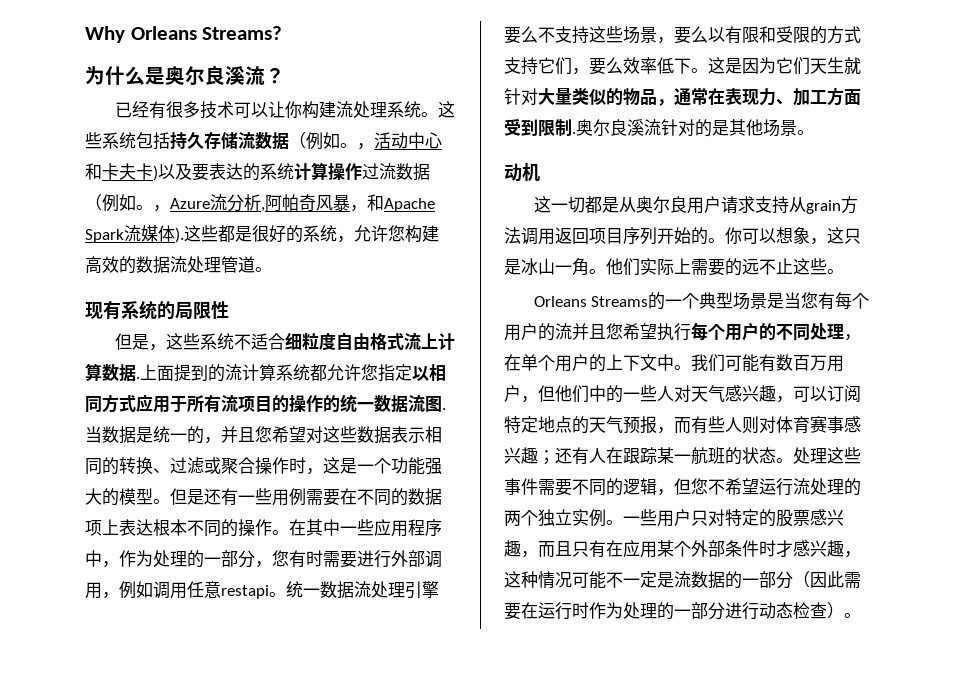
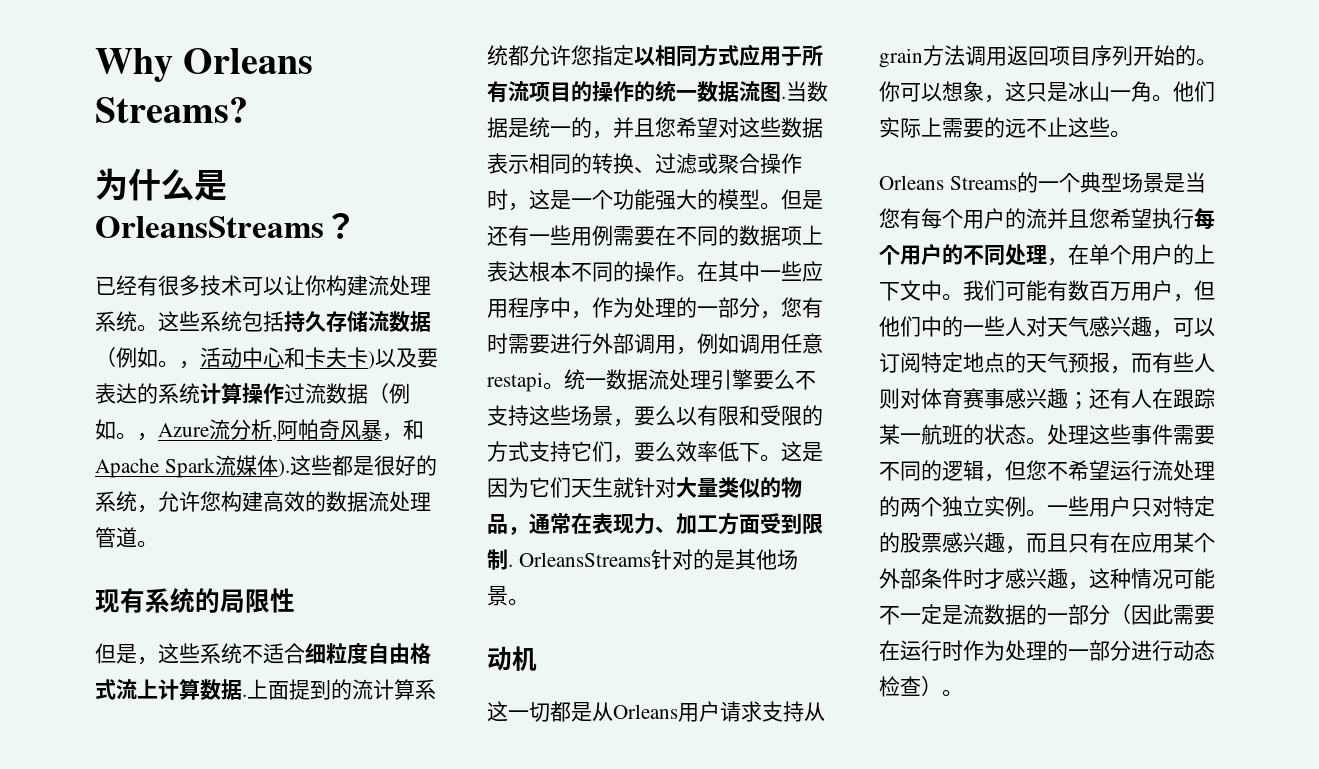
[165,66,265,86] 奥尔良溪流 -> [95,216,324,238] OrleansStreams
[576,119,661,136] 奥尔良溪流 -> [518,552,651,567] OrleansStreams
[635,196,687,213] 奥尔良 -> [613,704,678,719] Orleans

